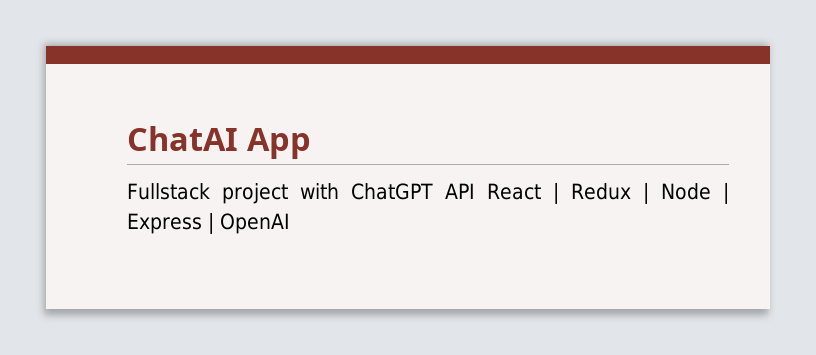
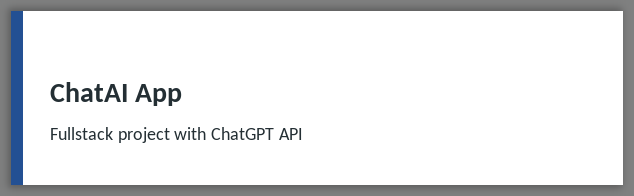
[487,182,729,204] [127,212,290,234] React | Redux | Node | Express | OpenAI -> (303, 134) none

